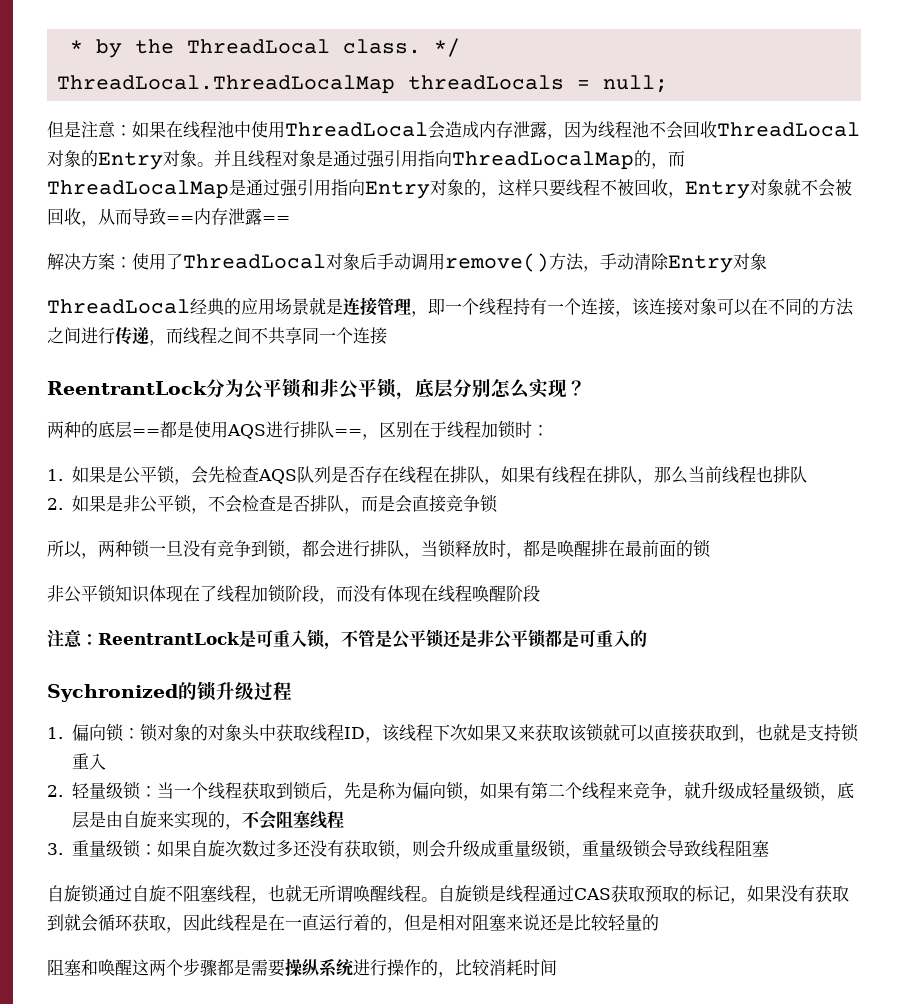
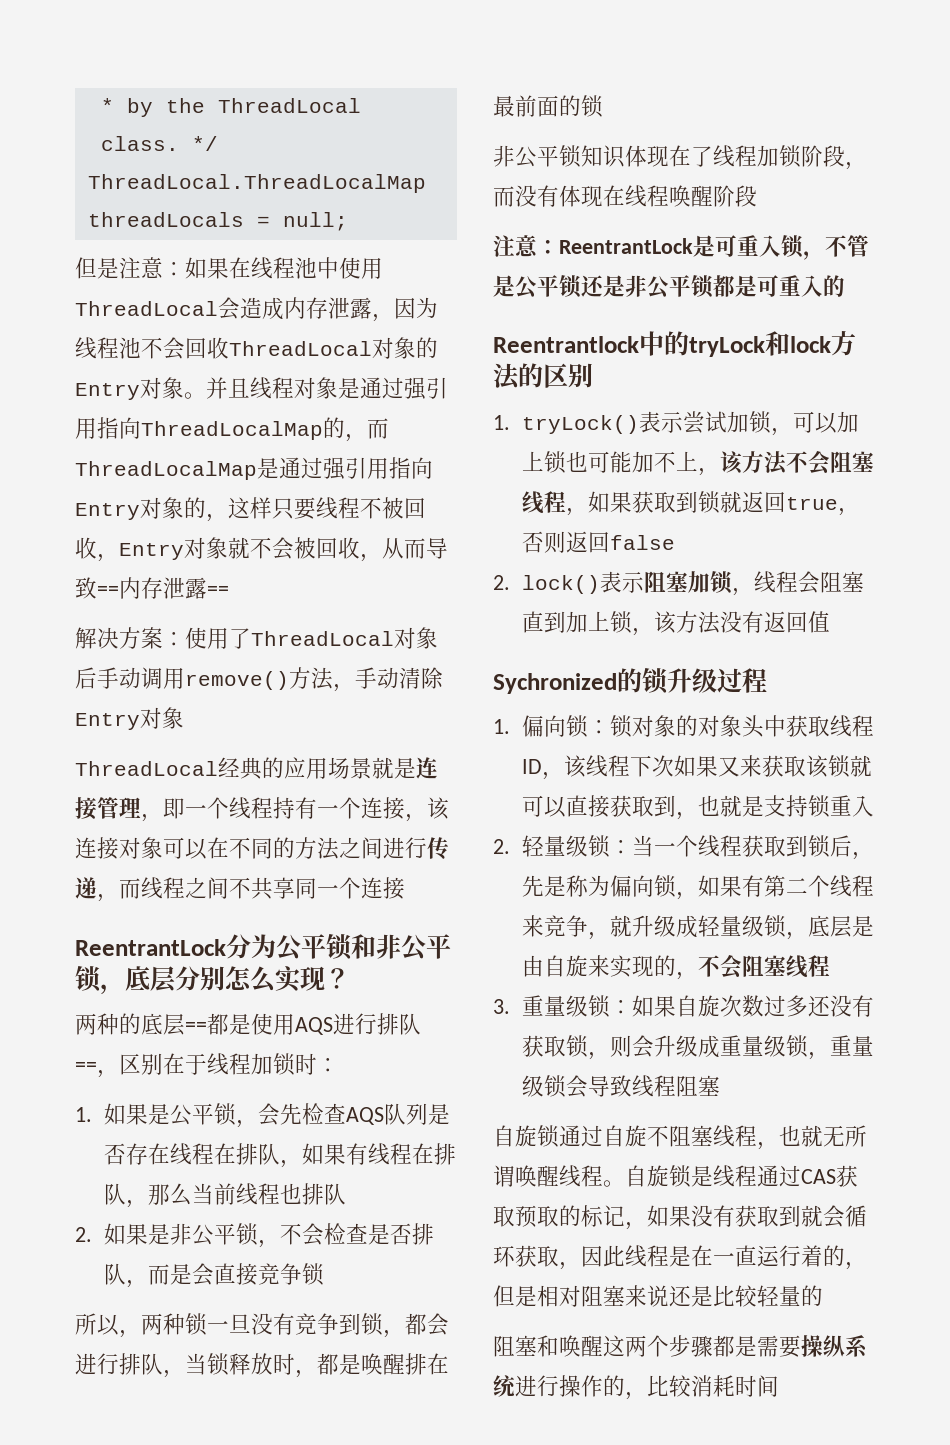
(647, 638) none -> [493,331,856,357] [493,363,593,390] [493,411,860,436] [522,451,875,476] [522,491,861,516] [522,531,676,553] [493,571,865,596] [522,611,831,636] // Reentrantlock中的tryLock和lock方法的区别 // 1. tryLock()表示尝试加锁，可以加上锁也可能加不上，该方法不会阻塞线程，如果获取到锁就返回true，否则返回false // 2. lock()表示阻塞加锁，线程会阻塞直到加上锁，该方法没有返回值

